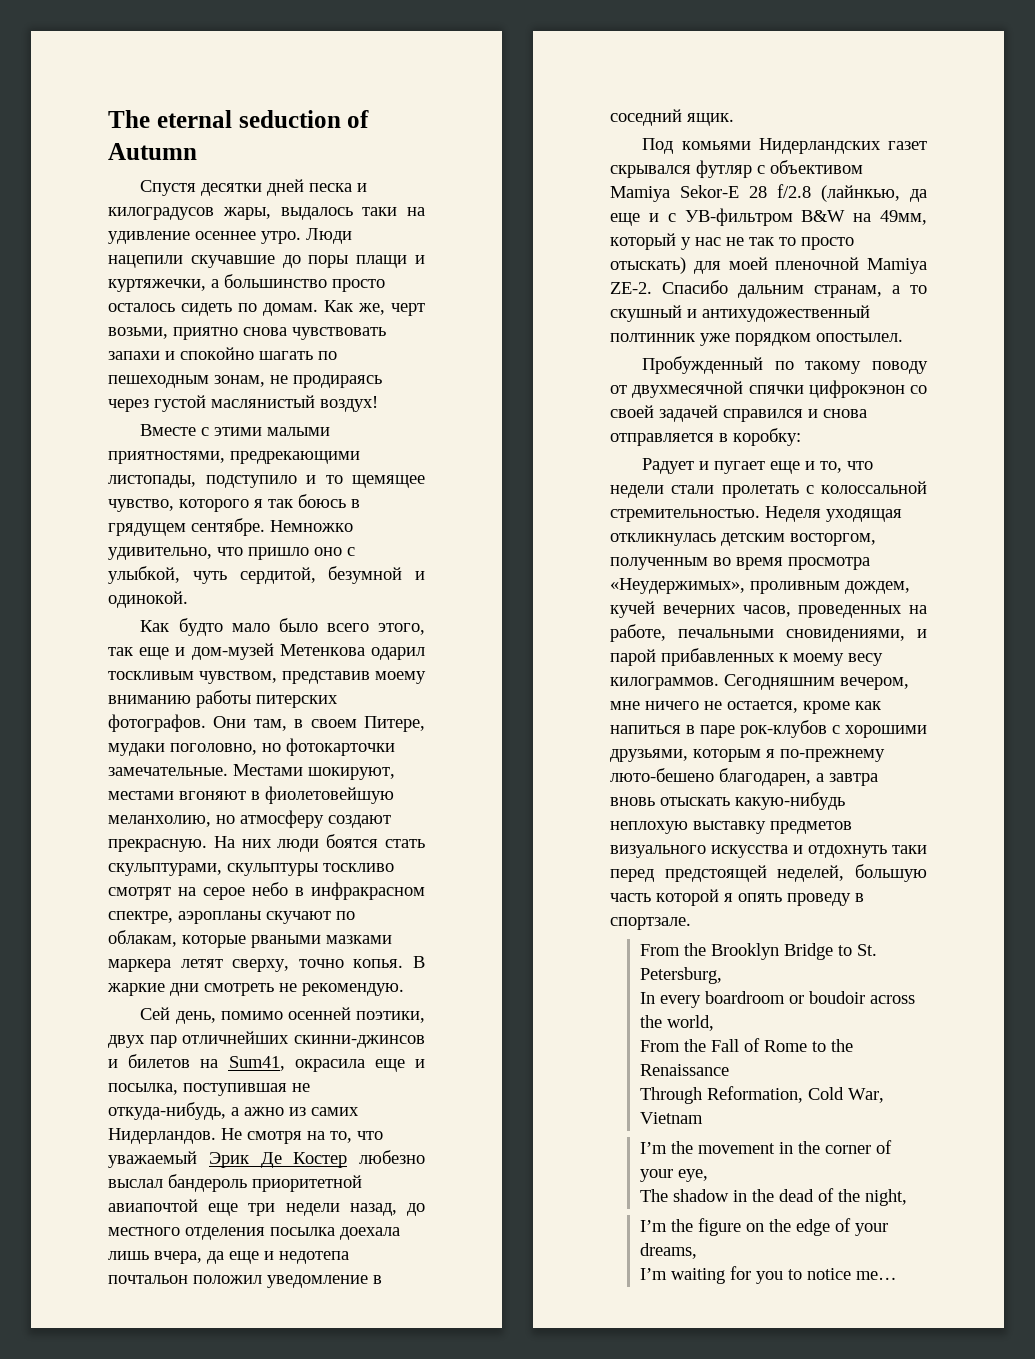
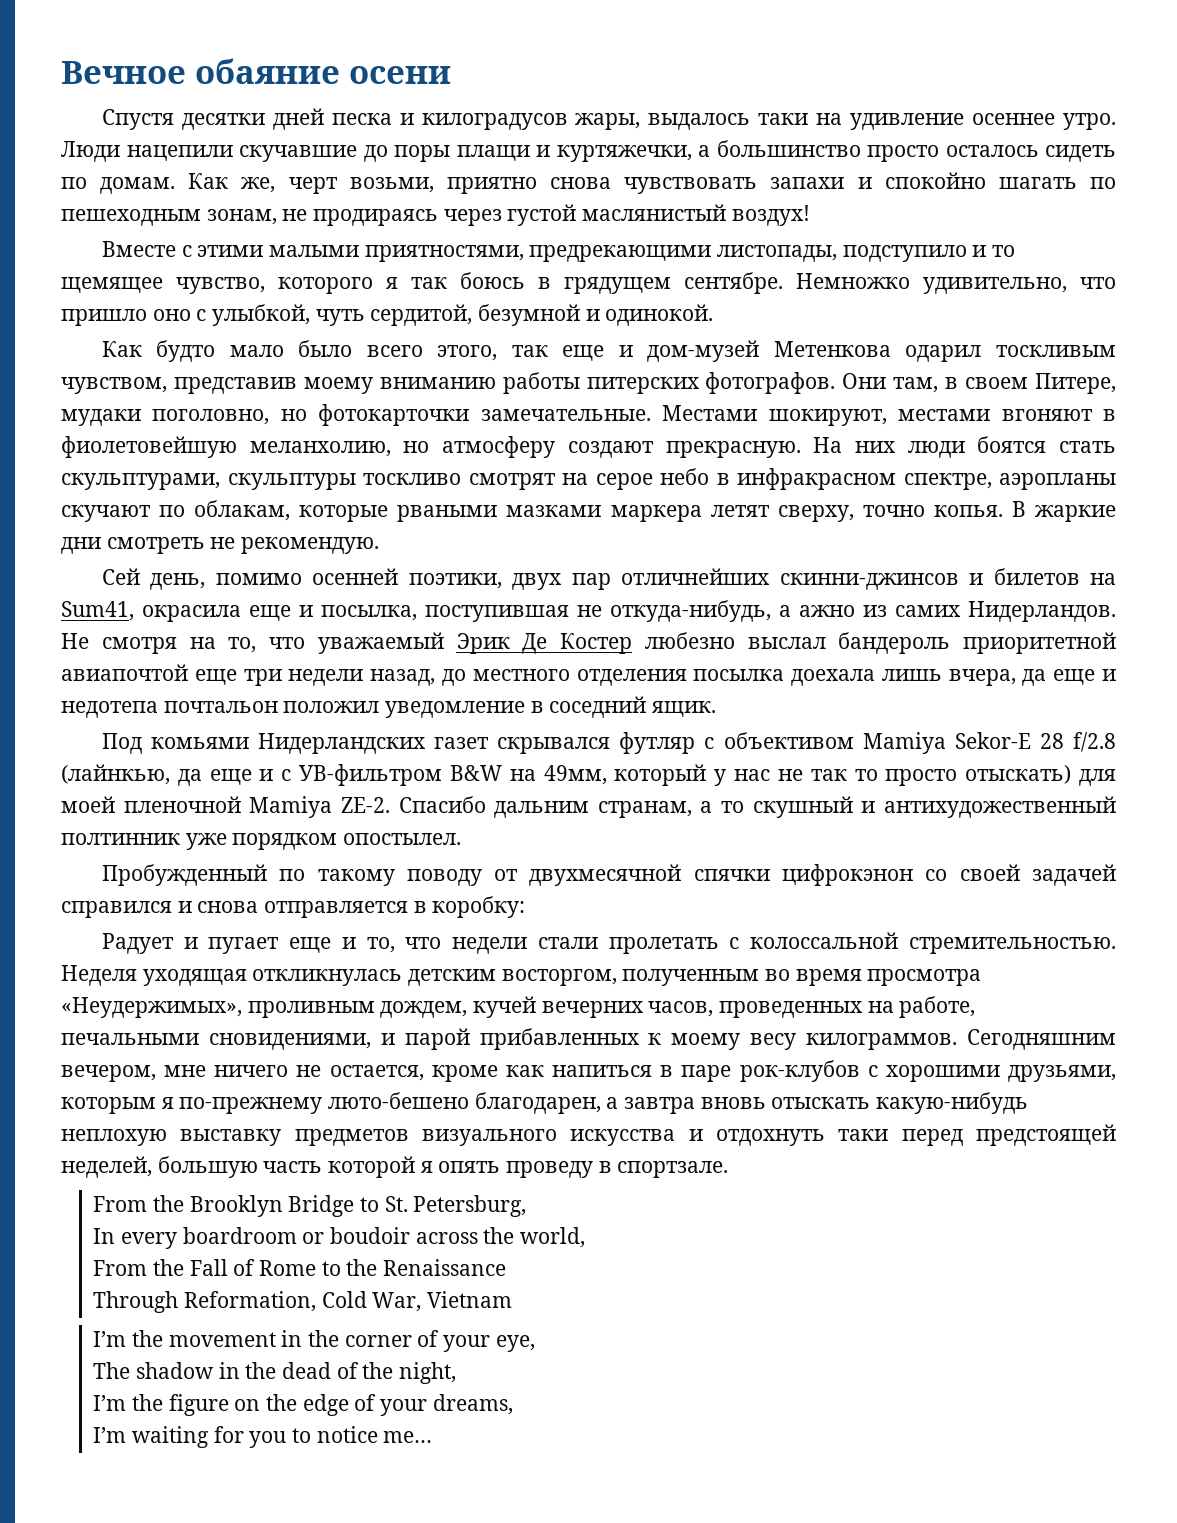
[108,110,370,128] [108,143,197,160] The eternal seduction of Autumn -> [61,58,451,84] Вечное обаяние осени

